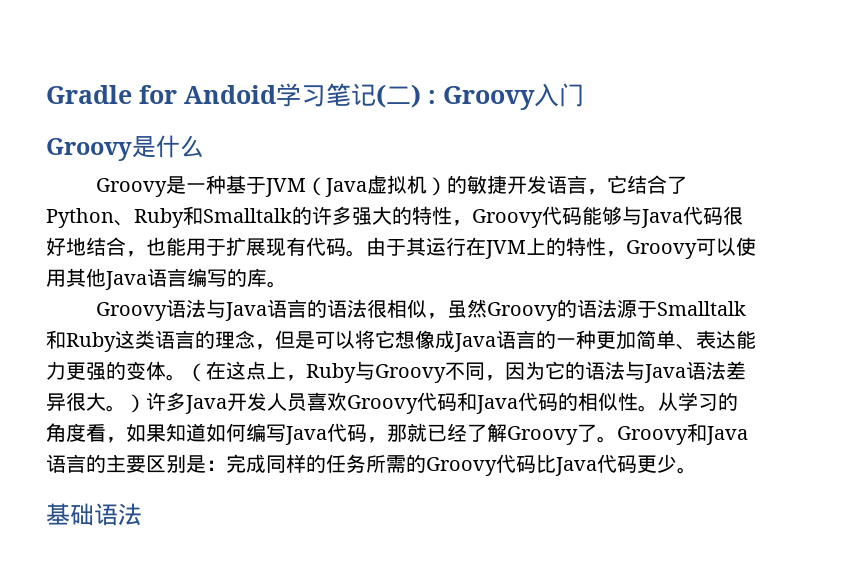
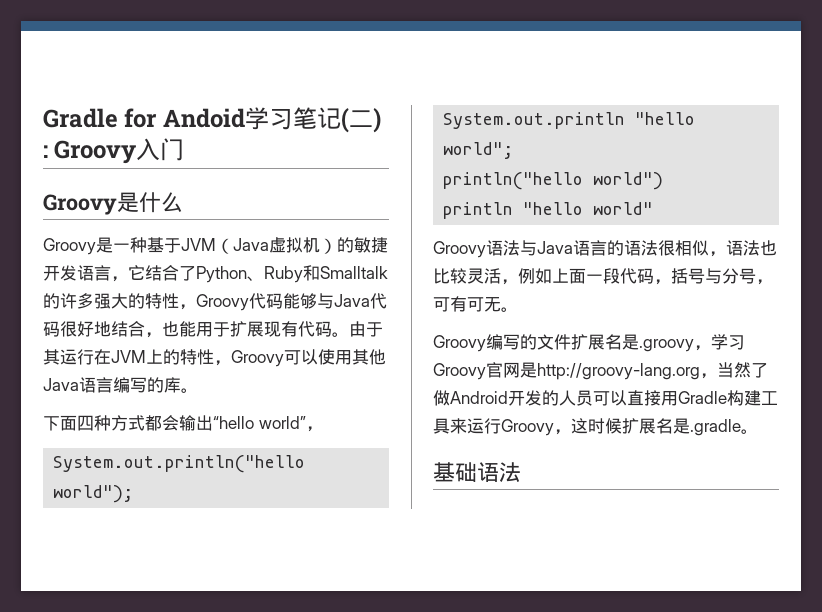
(287, 284) none -> [43,415,323,432] [53,455,306,473] [53,485,134,503] [443,112,696,129] [443,142,514,159] [443,172,664,190] [443,202,654,219] // 下面四种方式都会输出“hello world”， // System.out.println("hello world"); // System.out.println "hello world"; // println("hello world") // println "hello world"
[446,299,746,321] [46,330,756,352] [46,361,746,383] [46,392,738,414] [46,423,748,445] [46,454,677,476] 虽然Groovy的语法源于Smalltalk和Ruby这类语言的理念，但是可以将它想像成Java语言的一种更加简单、表达能力更强的变体。（在这点上，Ruby与Groovy不同，因为它的语法与Java语法差异很大。）许多Java开发人员喜欢Groovy代码和Java代码的相似性。从学习的角度看，如果知道如何编写Java代码，那就已经了解Groovy了。Groovy和Java语言的主要区别是：完成同样的任务所需的Groovy代码比Java代码更少 -> [726,240,777,256] [433,268,773,285] [433,296,518,312] [433,334,745,352] [433,362,768,380] [433,390,778,406] [433,418,741,436] 语法也比较灵活，例如上面一段代码，括号与分号，可有可无。 // Groovy编写的文件扩展名是.groovy，学习Groovy官网是http://groovy-lang.org，当然了做Android开发的人员可以直接用Gradle构建工具来运行Groovy，这时候扩展名是.gradle

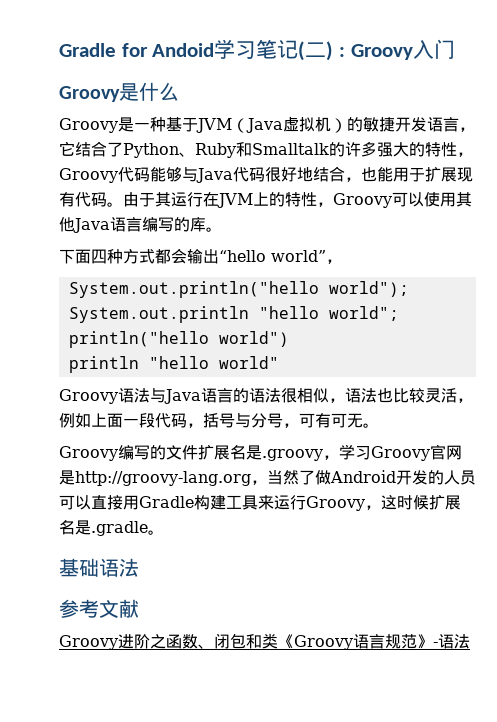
(521, 472) none -> [59,599,139,618] [59,633,470,650] // 参考文献 // Groovy进阶之函数、闭包和类《Groovy语言规范》-语法

